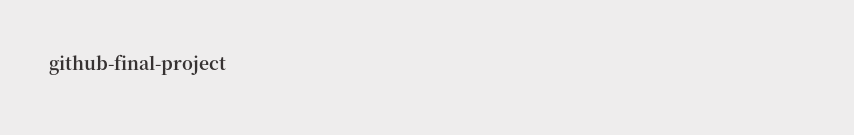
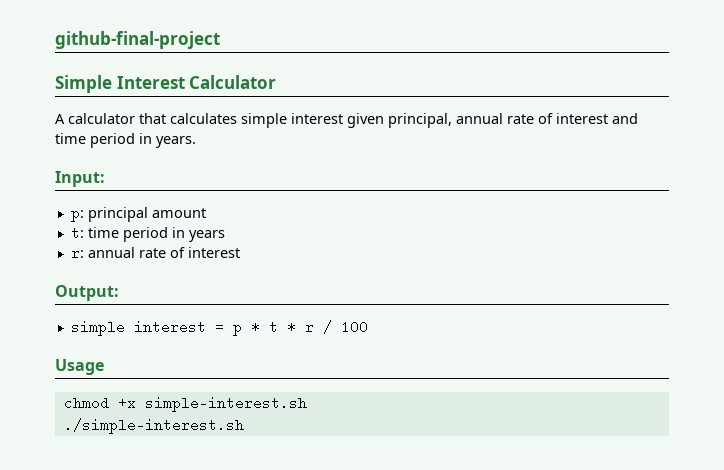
(226, 64) none -> [55,75,277,93] [55,113,638,128] [55,133,196,148] [55,171,105,187] [70,207,206,222] [70,227,225,242] [70,247,240,258] [55,285,119,301] [70,320,368,336] [55,359,104,375] [63,396,307,412] [63,418,244,434] // Simple Interest Calculator // A calculator that calculates simple interest given principal, annual rate of interest and time period in years. // Input: // p: principal amount // t: time period in years // r: annual rate of interest // Output: // simple interest = p * t * r / 100 // Usage // chmod +x simple-interest.sh // ./simple-interest.sh

